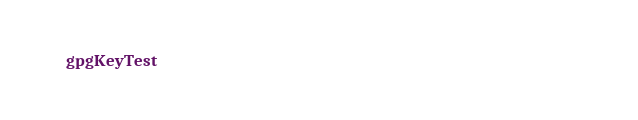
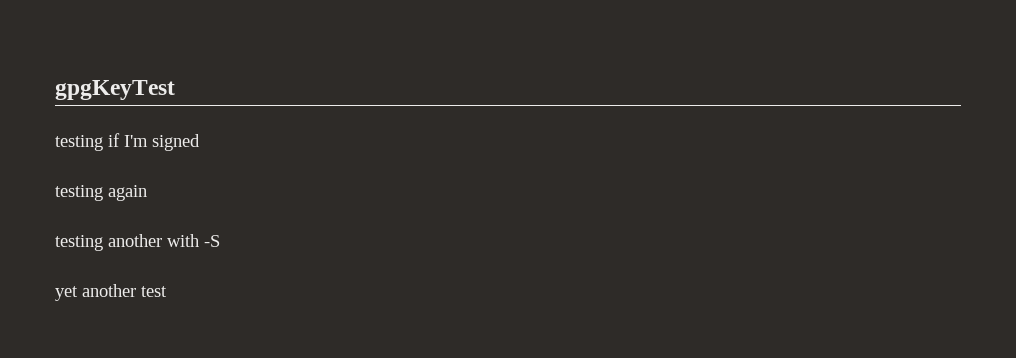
(158, 62) none -> [55,133,200,151] [55,185,147,201] [55,234,220,251] [55,284,167,301] // testing if I'm signed // testing again // testing another with -S // yet another test

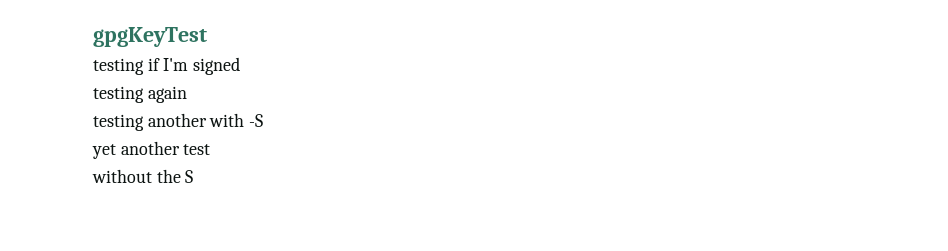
(167, 291) none -> [92,169,194,183] // without the S

